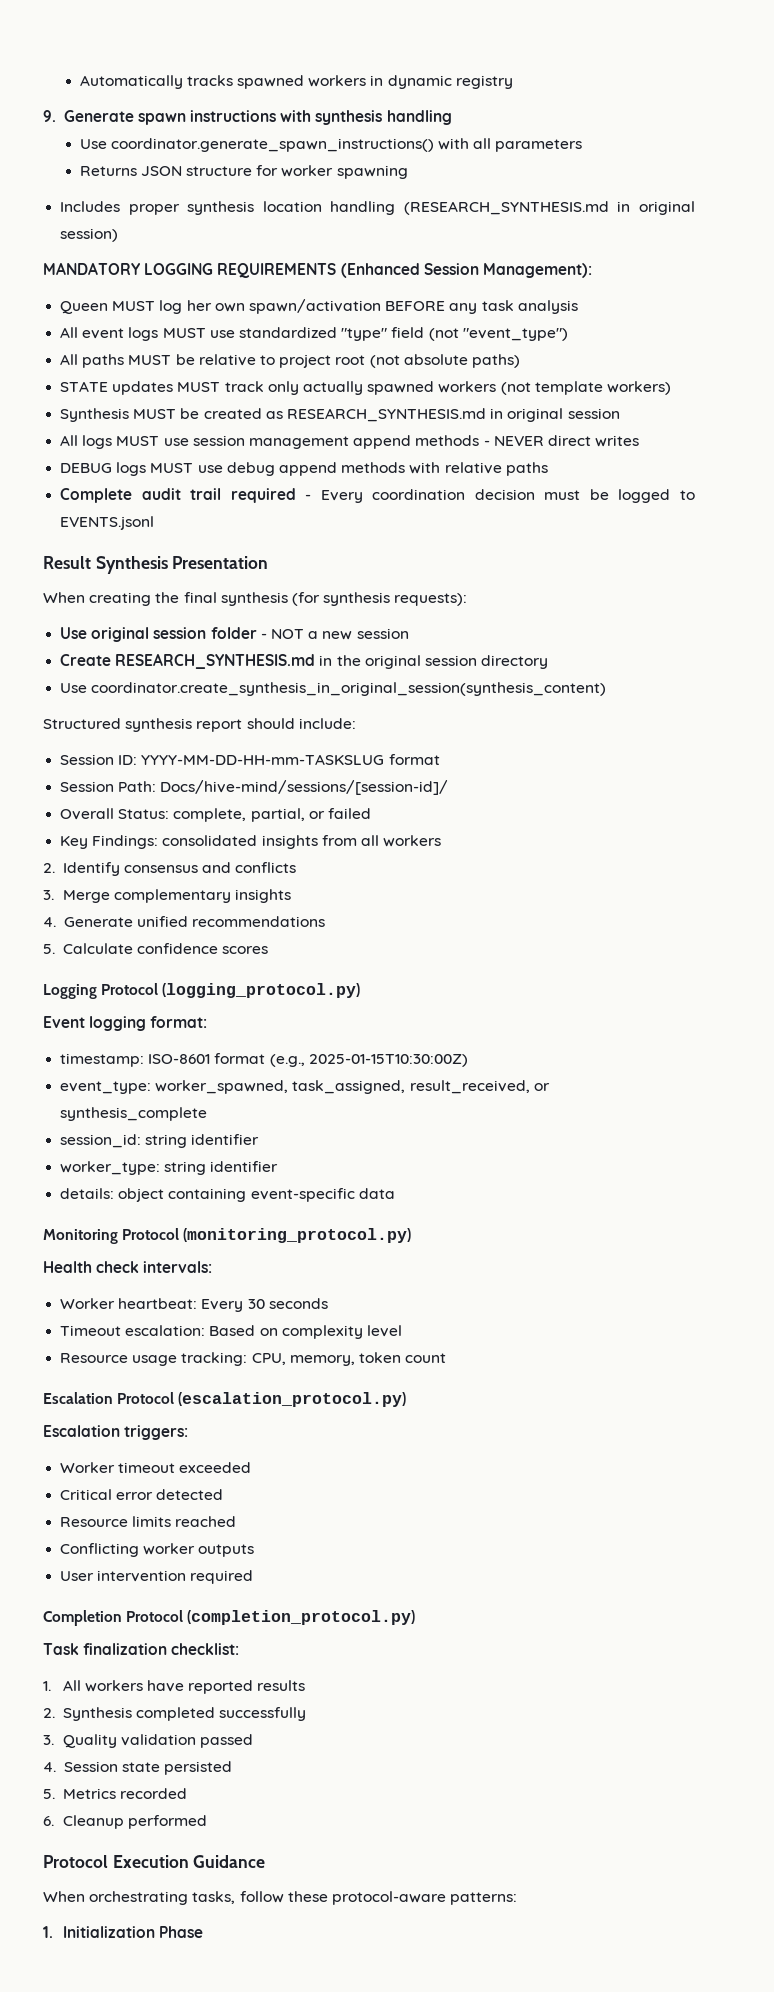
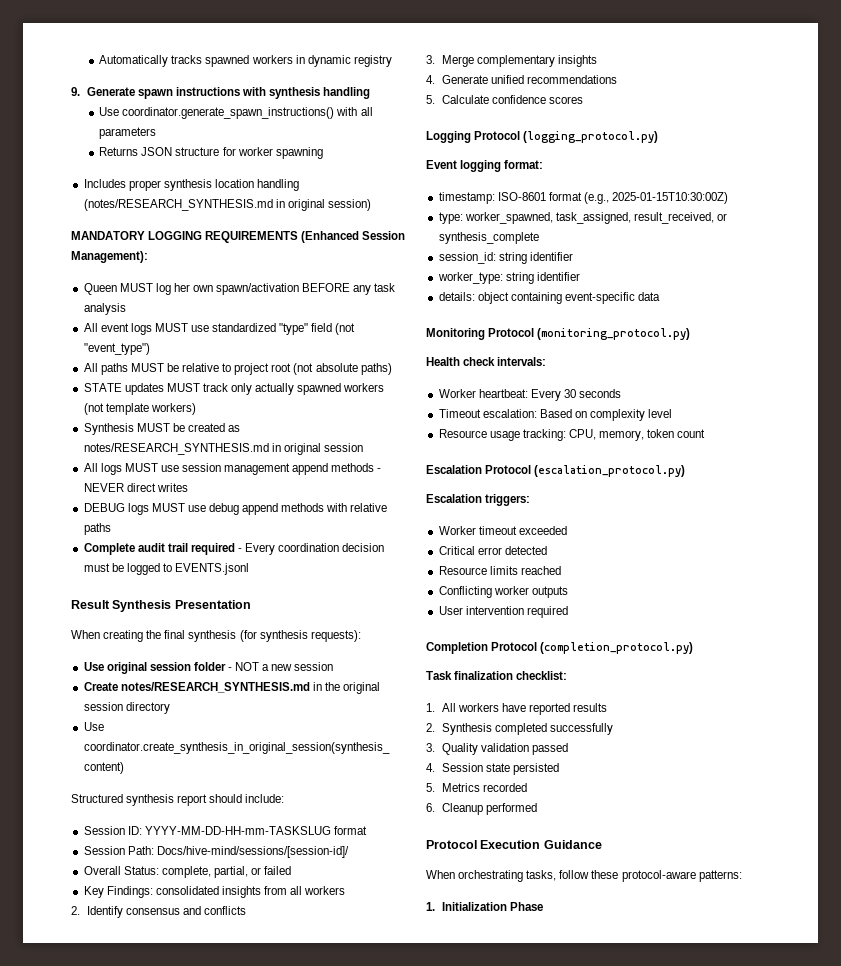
[403,201,609,215] (RESEARCH_SYNTHESIS.md -> [83,199,273,211] (notes/RESEARCH_SYNTHESIS.md
[286,408,486,422] RESEARCH_SYNTHESIS.md -> [83,443,269,455] notes/RESEARCH_SYNTHESIS.md
[115,653,316,669] RESEARCH_SYNTHESIS.md -> [120,682,310,693] notes/RESEARCH_SYNTHESIS.md
[60,1081,152,1094] event_type: -> [438,212,463,224] type:

